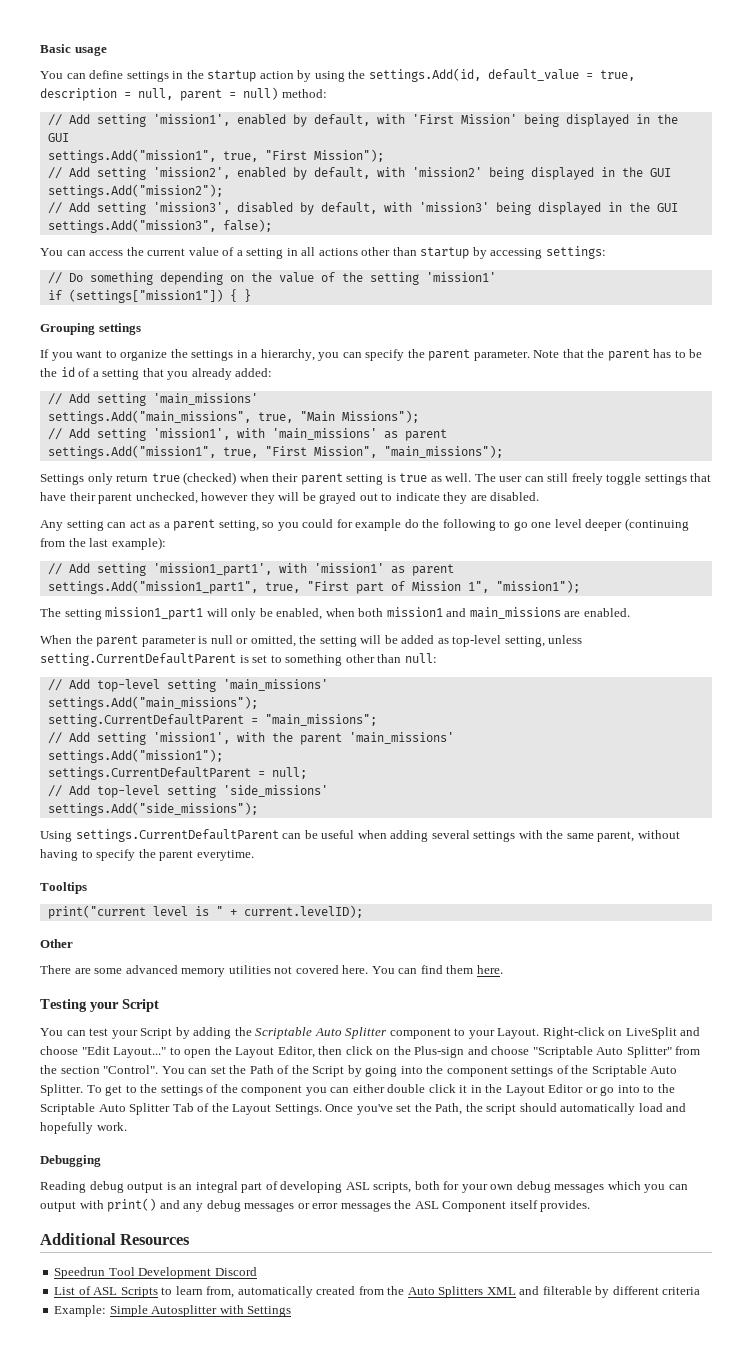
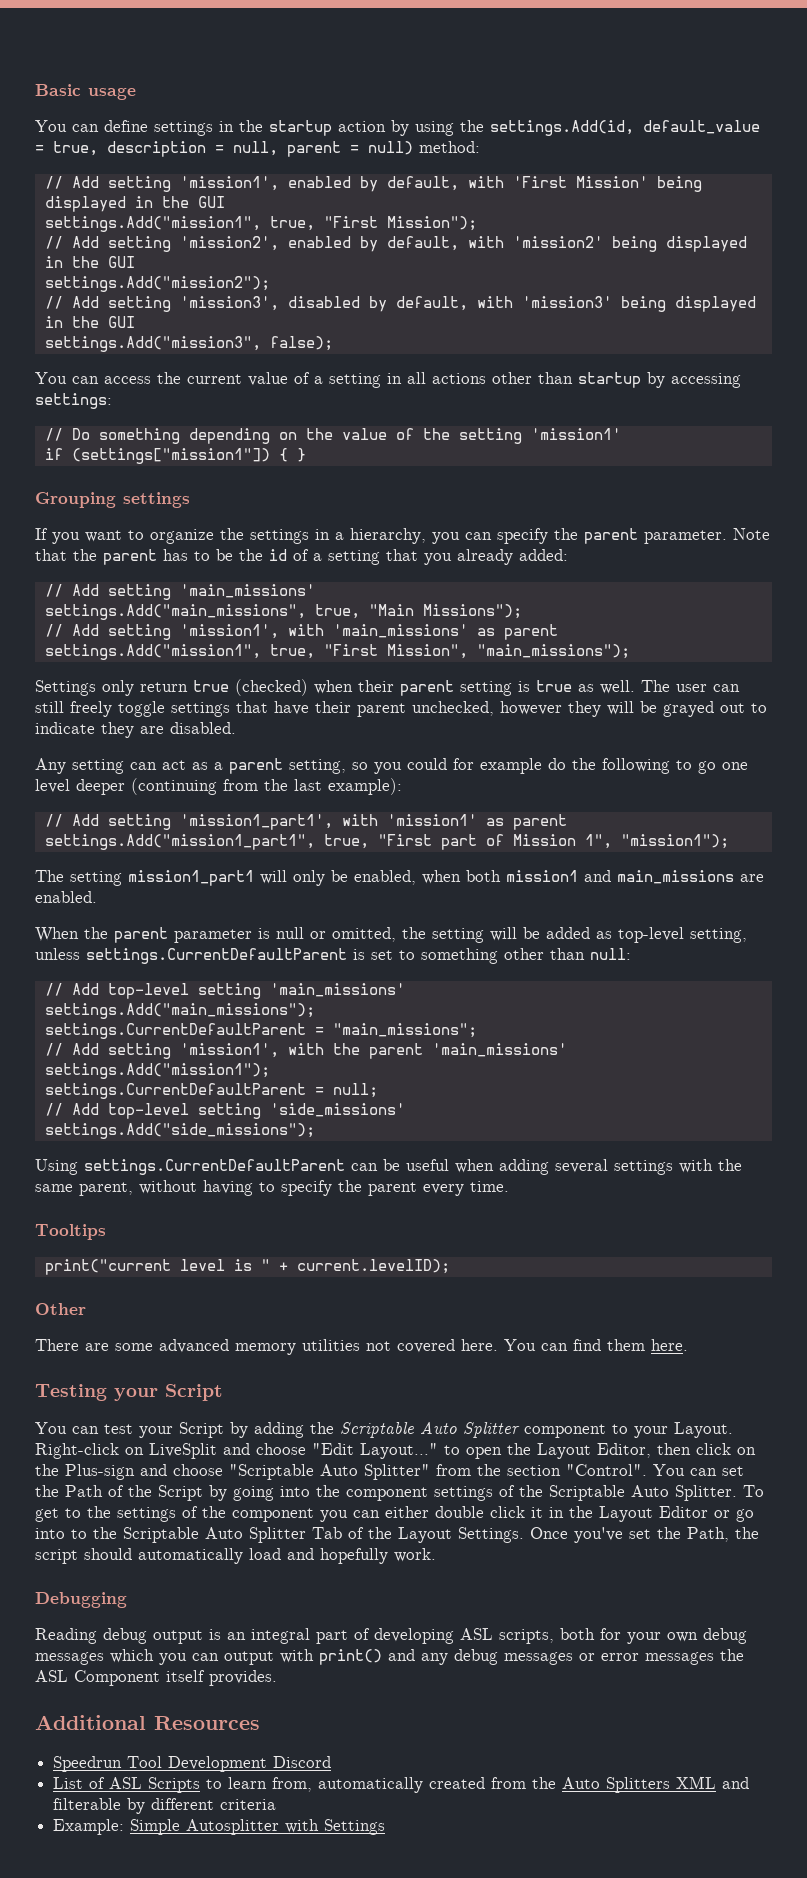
[40,653,236,666] setting.CurrentDefaultParent -> [86,948,347,964] settings.CurrentDefaultParent
[47,714,244,727] setting.CurrentDefaultParent -> [44,1023,306,1039] settings.CurrentDefaultParent
[196,850,254,861] everytime. -> [423,1181,509,1196] every time.

